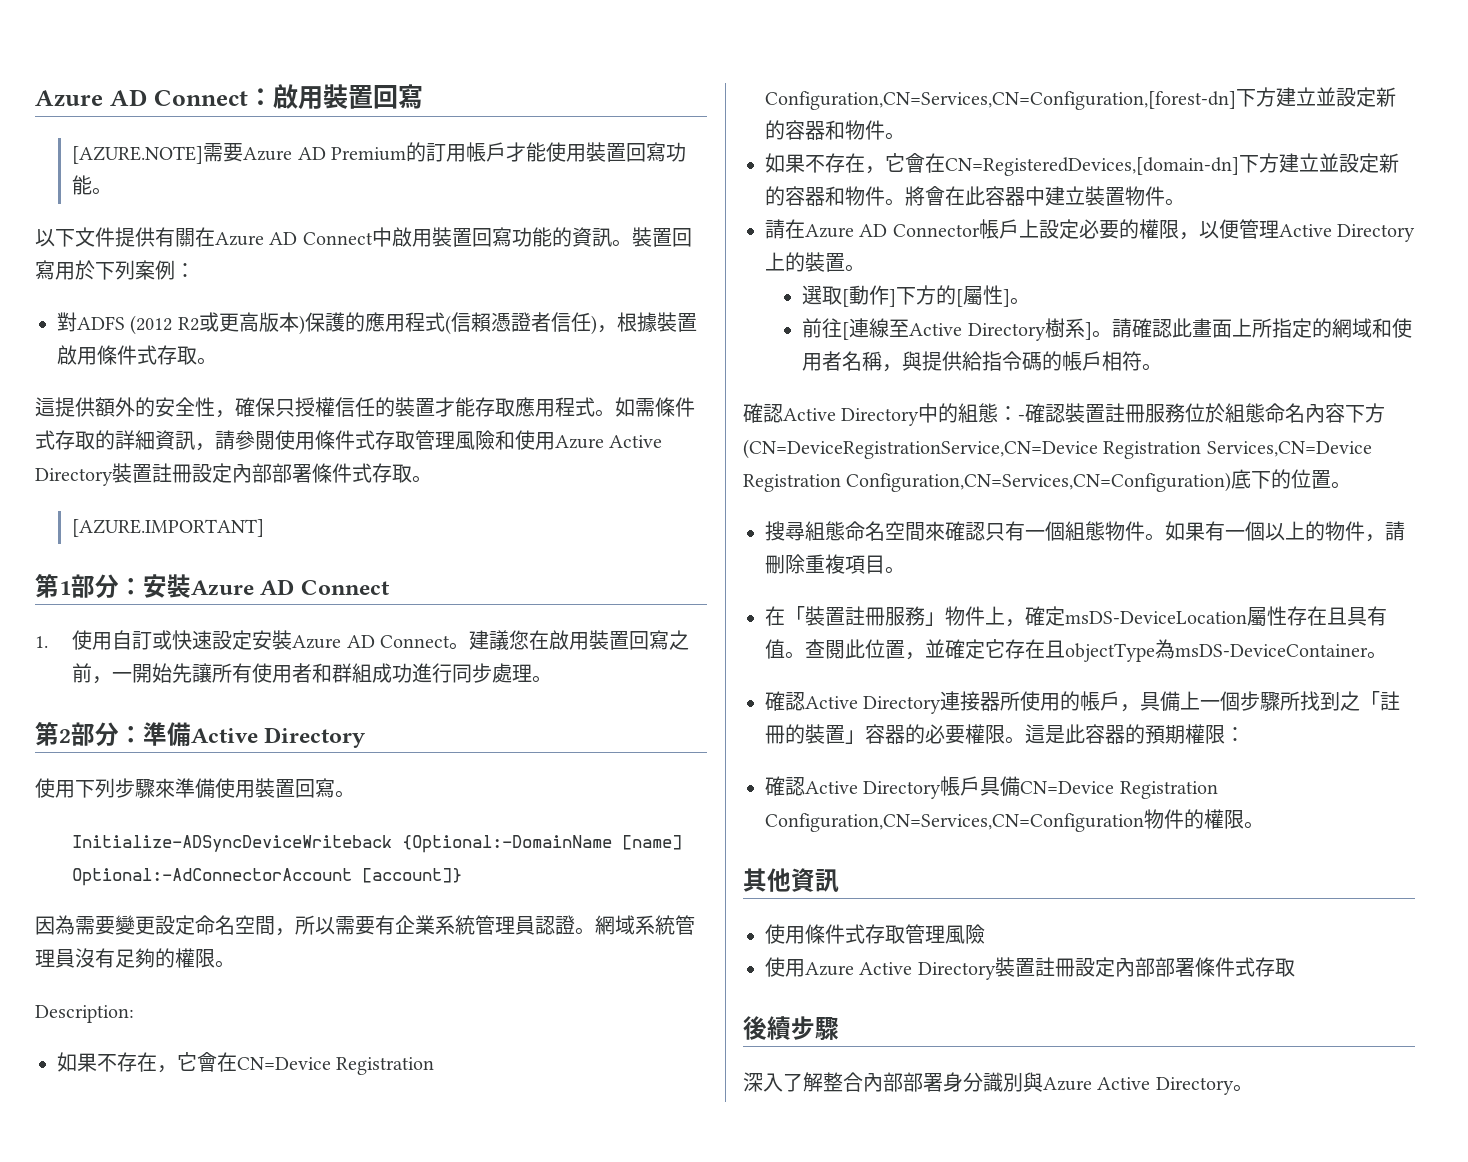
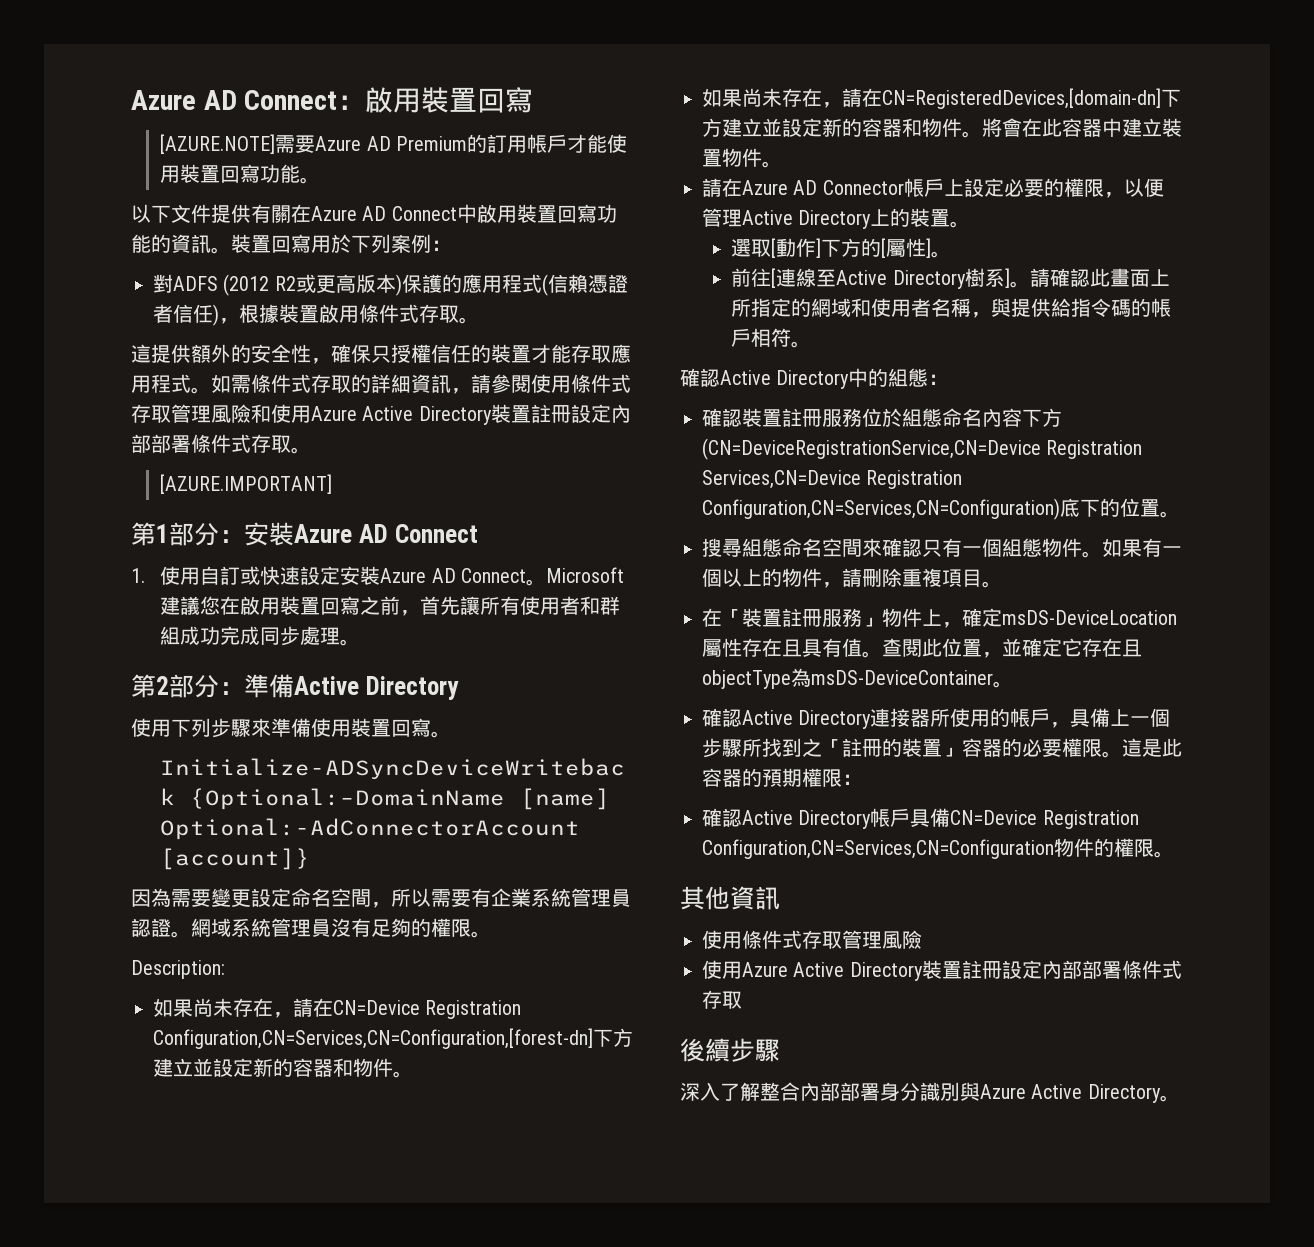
(470, 646) none -> [546,567,625,583] Microsoft
[112,663,173,683] 一開始 -> [420,596,441,615] 首
[412,663,453,683] 進行 -> [220,626,261,645] 完成
[97,1052,217,1073] 不存在，它會 -> [193,998,313,1018] 尚未存在，請
[805,153,925,174] 不存在，它會 -> [742,88,862,108] 尚未存在，請
[1018,415,1026,421] - -> (949, 379) //

